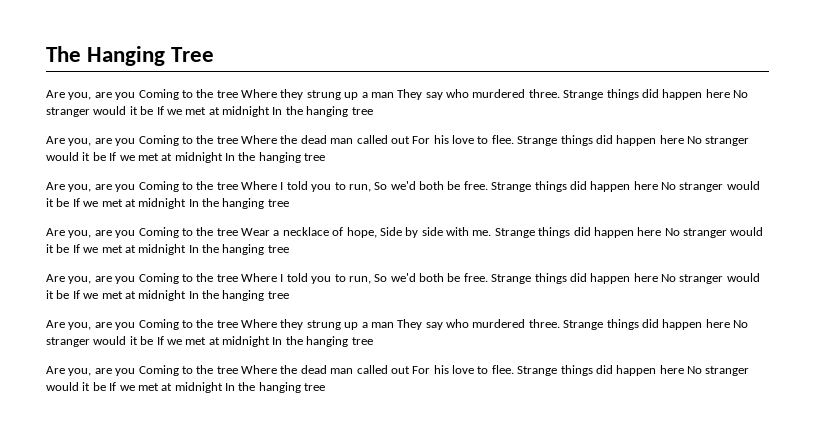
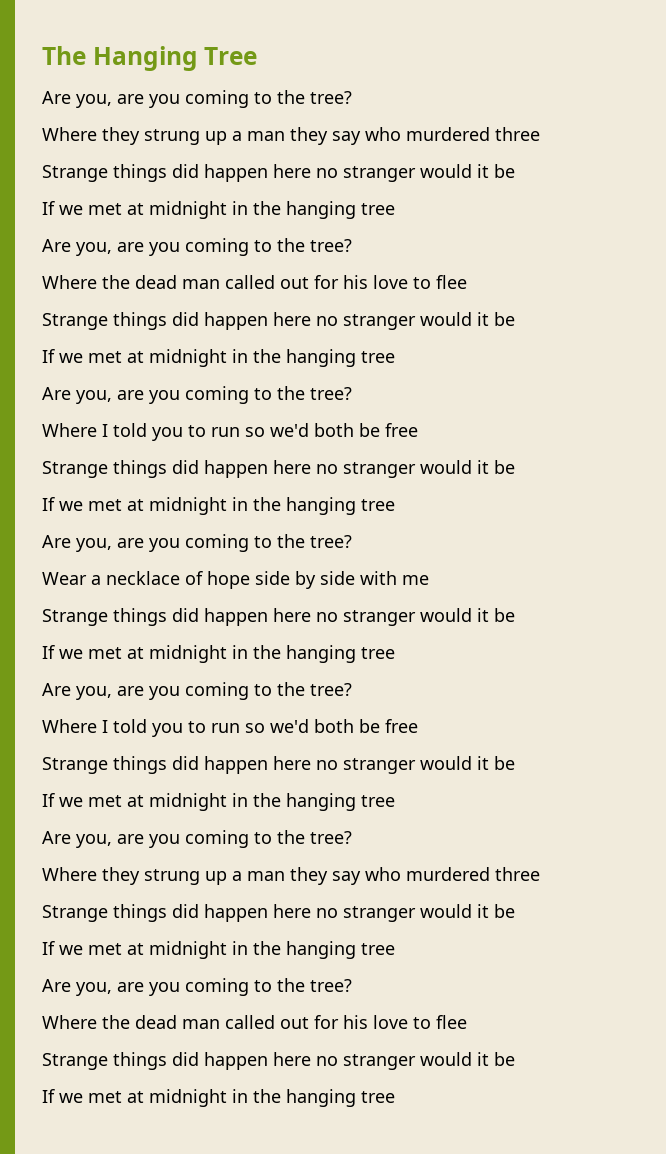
[138,89,748,100] [46,106,373,117] [46,135,750,146] [46,152,326,163] [46,181,760,192] [46,198,289,209] [46,227,238,238] Coming to the tree Where they strung up a man They say who murdered three. Strange things did happen here No stranger would it be If we met at midnight In the hanging tree // Are you, are you Coming to the tree Where the dead man called out For his love to flee. Strange things did happen here No stranger would it be If we met at midnight In the hanging tree // Are you, are you Coming to the tree Where I told you to run, So we'd both be free. Strange things did happen here No stranger would it be If we met at midnight In the hanging tree // Are you, are you Coming to the tree -> [185,90,352,108] [42,127,540,145] [42,164,515,182] [42,201,395,219] [42,238,352,256] [42,275,467,289] [42,312,515,330] [42,349,395,367] [42,386,352,404] [42,423,418,441] [42,460,515,478] [42,497,395,515] [42,534,352,552] coming to the tree? // Where they strung up a man they say who murdered three // Strange things did happen here no stranger would it be // If we met at midnight in the hanging tree // Are you, are you coming to the tree? // Where the dead man called out for his love to flee // Strange things did happen here no stranger would it be // If we met at midnight in the hanging tree // Are you, are you coming to the tree? // Where I told you to run so we'd both be free // Strange things did happen here no stranger would it be // If we met at midnight in the hanging tree // Are you, are you coming to the tree? //
[346,227,402,238] hope, Side -> [207,571,290,589] hope side
[472,227,764,238] [46,244,289,255] [46,273,760,284] [46,290,289,301] [46,319,748,330] [46,336,373,347] [46,365,750,376] [46,382,235,393] me. Strange things did happen here No stranger would it be If we met at midnight In the hanging tree // Are you, are you Coming to the tree Where I told you to run, So we'd both be free. Strange things did happen here No stranger would it be If we met at midnight In the hanging tree // Are you, are you Coming to the tree Where they strung up a man They say who murdered three. Strange things did happen here No stranger would it be If we met at midnight In the hanging tree // Are you, are you Coming to the tree Where the dead man called out For his love to flee. Strange things did happen here No stranger would it be If we met at midnight In -> [402,575,429,585] [42,608,515,626] [42,645,395,663] [42,682,352,700] [42,719,418,737] [42,756,515,774] [42,793,395,811] [42,830,352,848] [42,867,540,885] [42,904,515,922] [42,941,395,959] [42,978,352,996] [42,1015,467,1029] [42,1052,515,1070] [42,1089,248,1107] me // Strange things did happen here no stranger would it be // If we met at midnight in the hanging tree // Are you, are you coming to the tree? // Where I told you to run so we'd both be free // Strange things did happen here no stranger would it be // If we met at midnight in the hanging tree // Are you, are you coming to the tree? // Where they strung up a man they say who murdered three // Strange things did happen here no stranger would it be // If we met at midnight in the hanging tree // Are you, are you coming to the tree? // Where the dead man called out for his love to flee // Strange things did happen here no stranger would it be // If we met at midnight in

